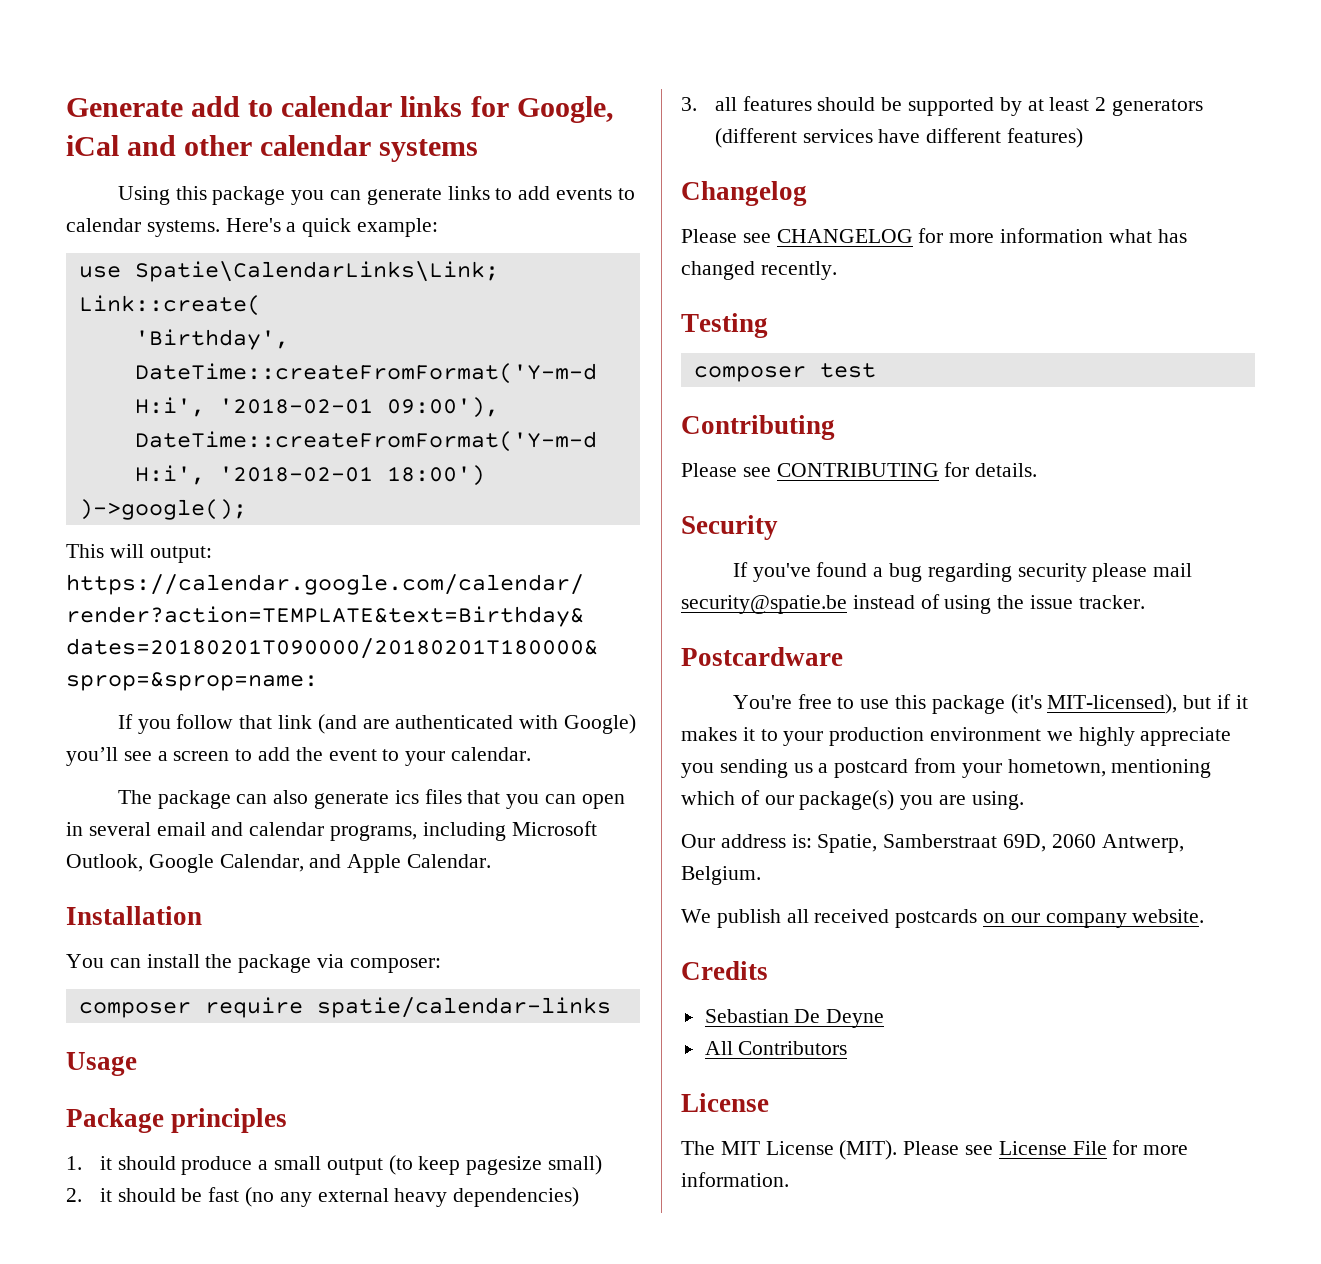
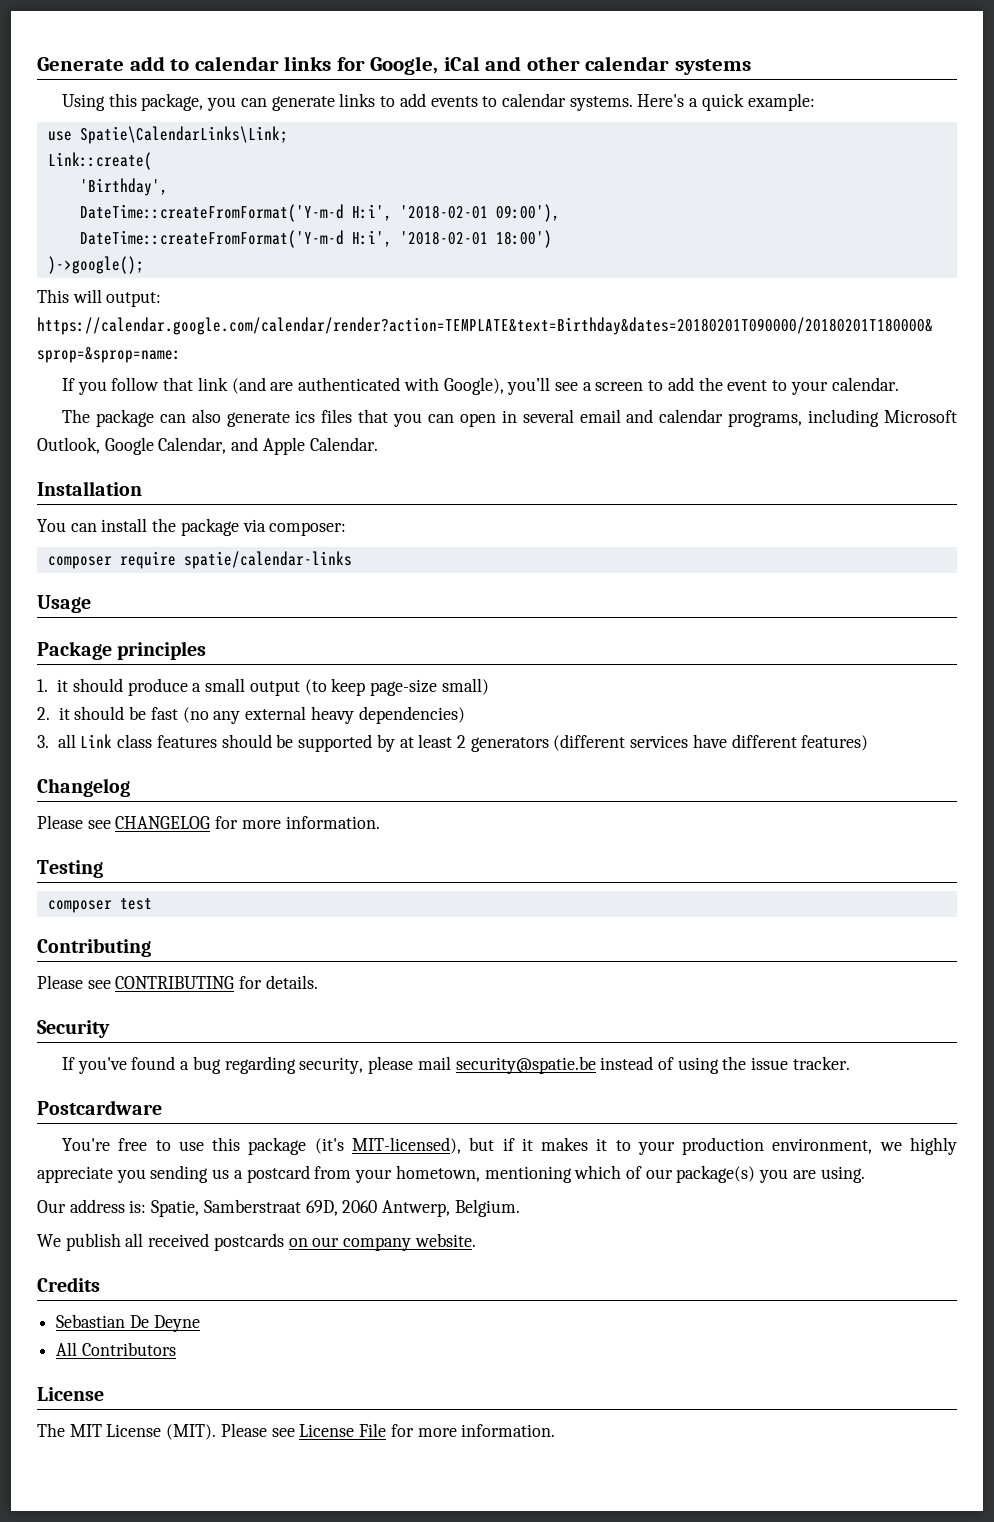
[212,186,286,205] package -> [141,93,204,111] package,
[564,714,637,734] Google) -> [443,377,504,395] Google),
[466,1156,543,1175] pagesize -> [369,679,437,696] page-size
(737, 104) none -> [80,734,153,748] Link class
[1000,228,1187,243] [681,261,837,280] information what has changed recently. -> [285,816,380,829] information.
[1017,563,1087,582] security -> [299,1057,364,1074] security,
[930,727,1042,741] environment -> [772,1138,873,1154] environment,

